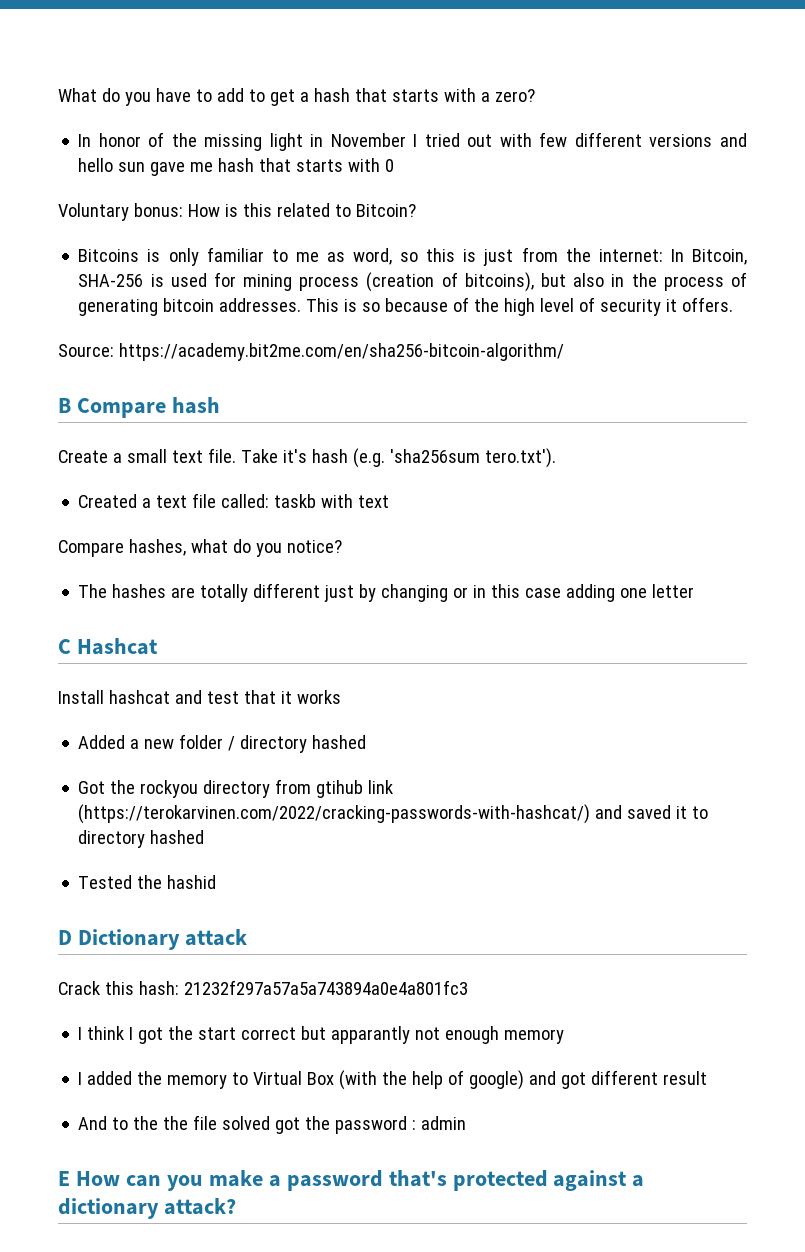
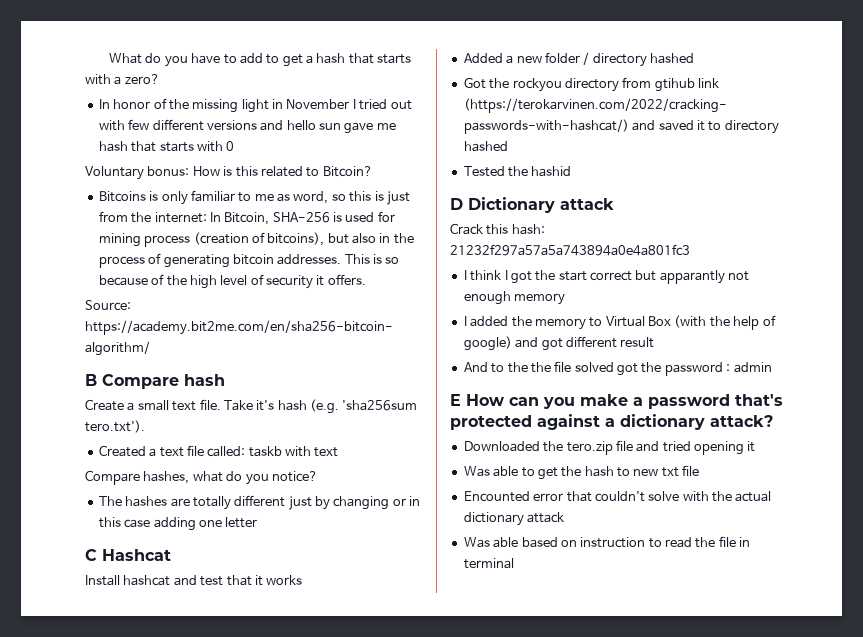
(236, 1206) none -> [463,440,756,455] [463,465,700,480] [463,491,772,502] [463,512,565,526] [463,536,751,548] [463,558,514,569] // Downloaded the tero.zip file and tried opening it // Was able to get the hash to new txt file // Encounted error that couldn't solve with the actual dictionary attack // Was able based on instruction to read the file in terminal

